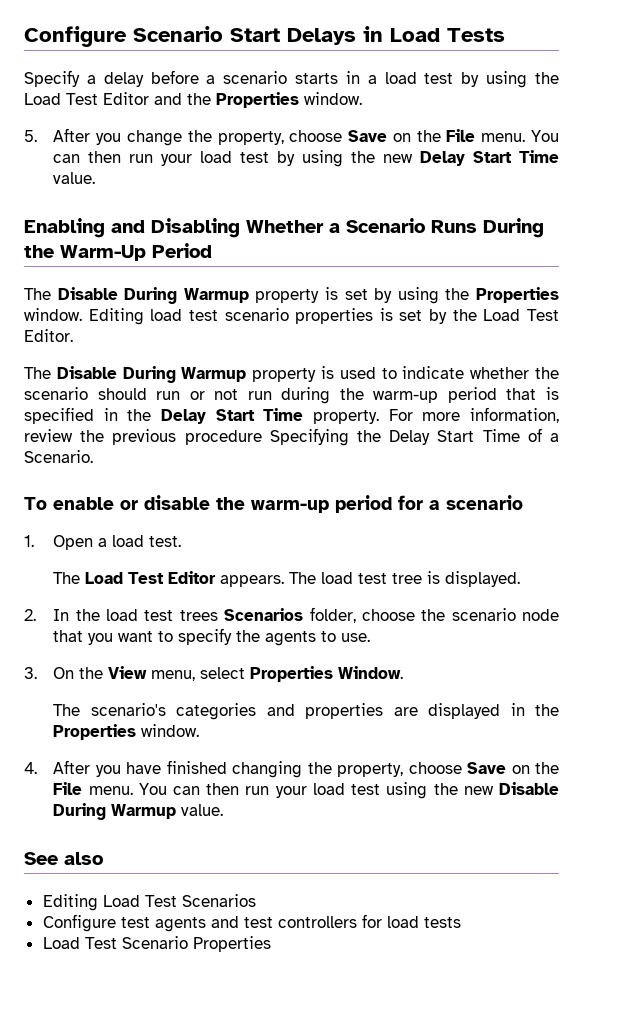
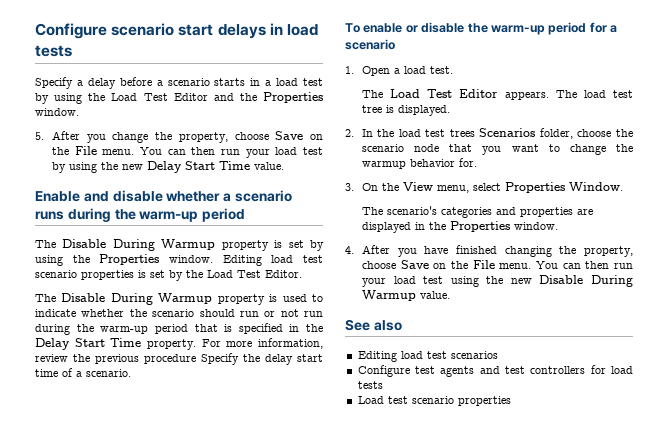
[24,26,505,47] Configure Scenario Start Delays in Load Tests -> [35,23,318,39] [35,45,72,57] Configure scenario start delays in load tests
[24,218,544,238] [24,243,212,261] Enabling and Disabling Whether a Scenario Runs During the Warm-Up Period -> [35,190,292,202] [35,208,246,222] Enable and disable whether a scenario runs during the warm-up period
[269,428,520,446] Specifying the Delay Start Time -> [201,353,323,365] [35,369,58,377] Specify the delay start time
[24,450,93,463] Scenario. -> [86,369,131,377] scenario.
[178,628,371,646] specify the agents to use. -> [569,144,633,155] [361,158,477,169] change the warmup behavior for.
[102,894,256,907] Load Test Scenarios -> [400,351,498,359] load test scenarios
[84,936,271,952] Test Scenario Properties -> [387,396,511,406] test scenario properties

